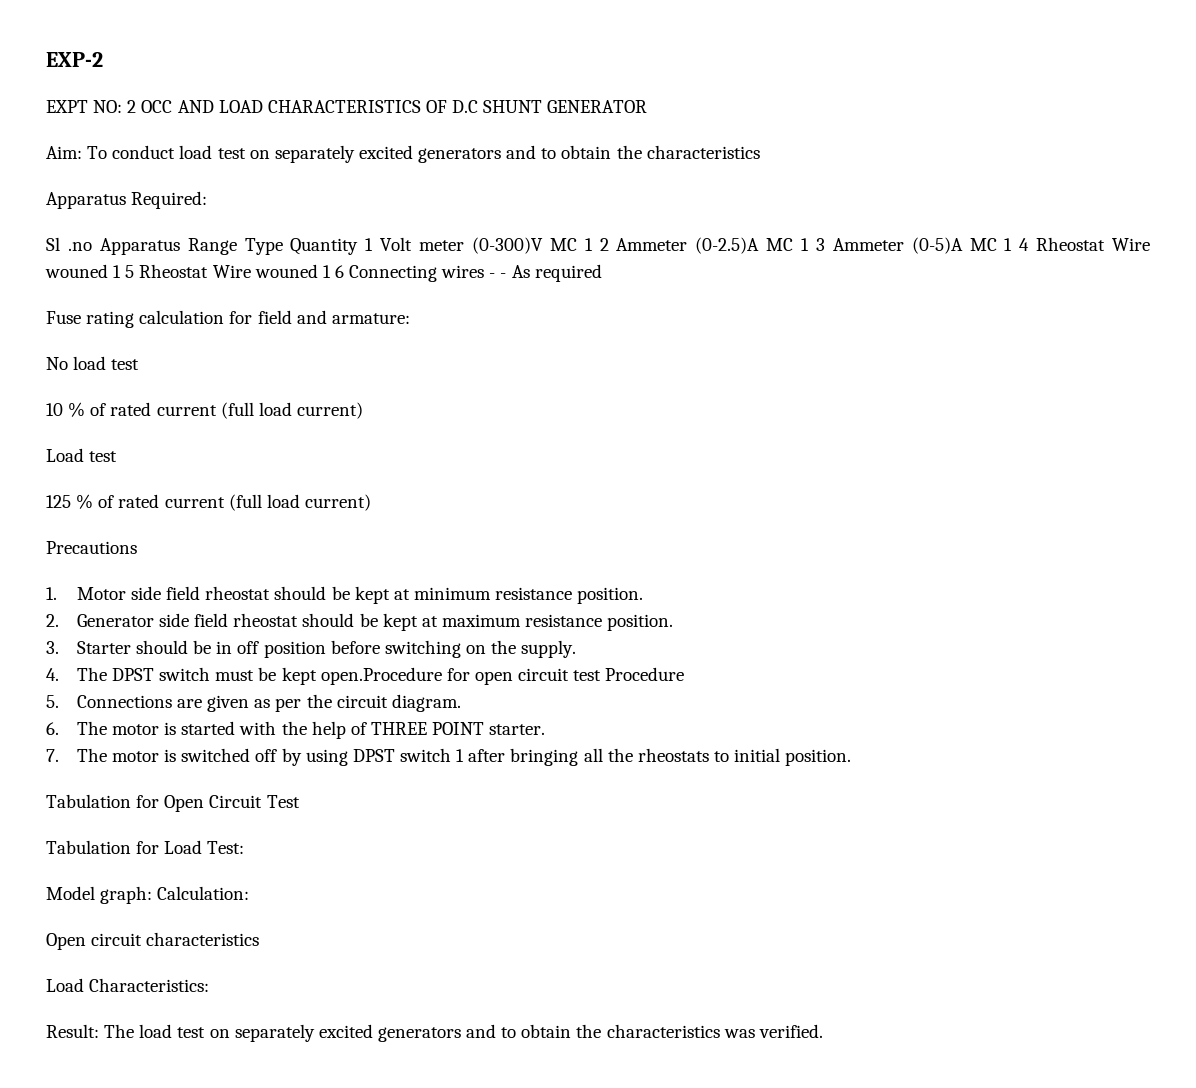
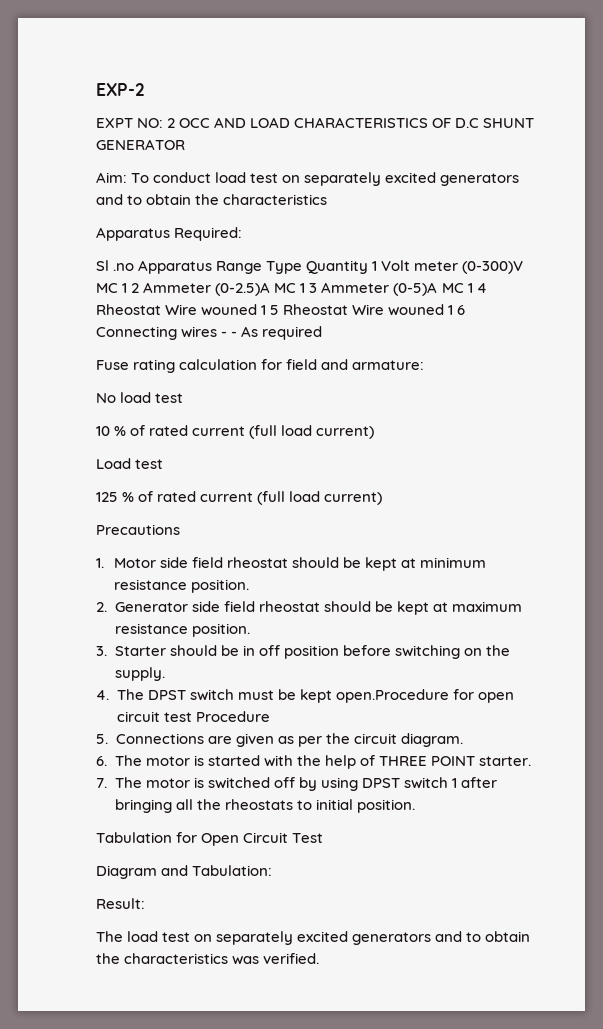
[46,840,245,854] [46,886,250,904] [46,932,260,950] [46,978,210,992] Tabulation for Load Test: // Model graph: Calculation: // Open circuit characteristics // Load Characteristics: -> [96,865,273,879] Diagram and Tabulation:
(99, 1031) none -> (145, 903) //

